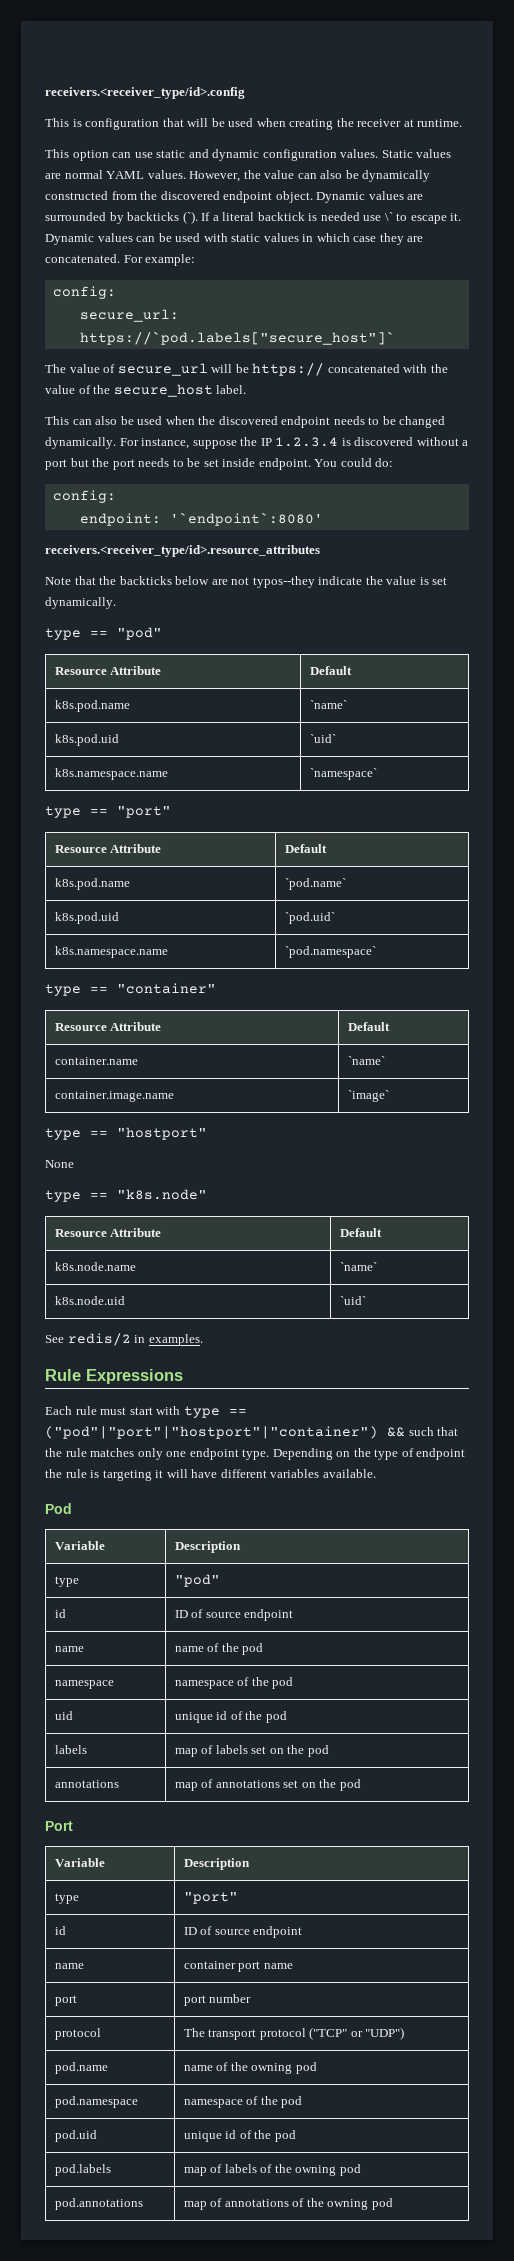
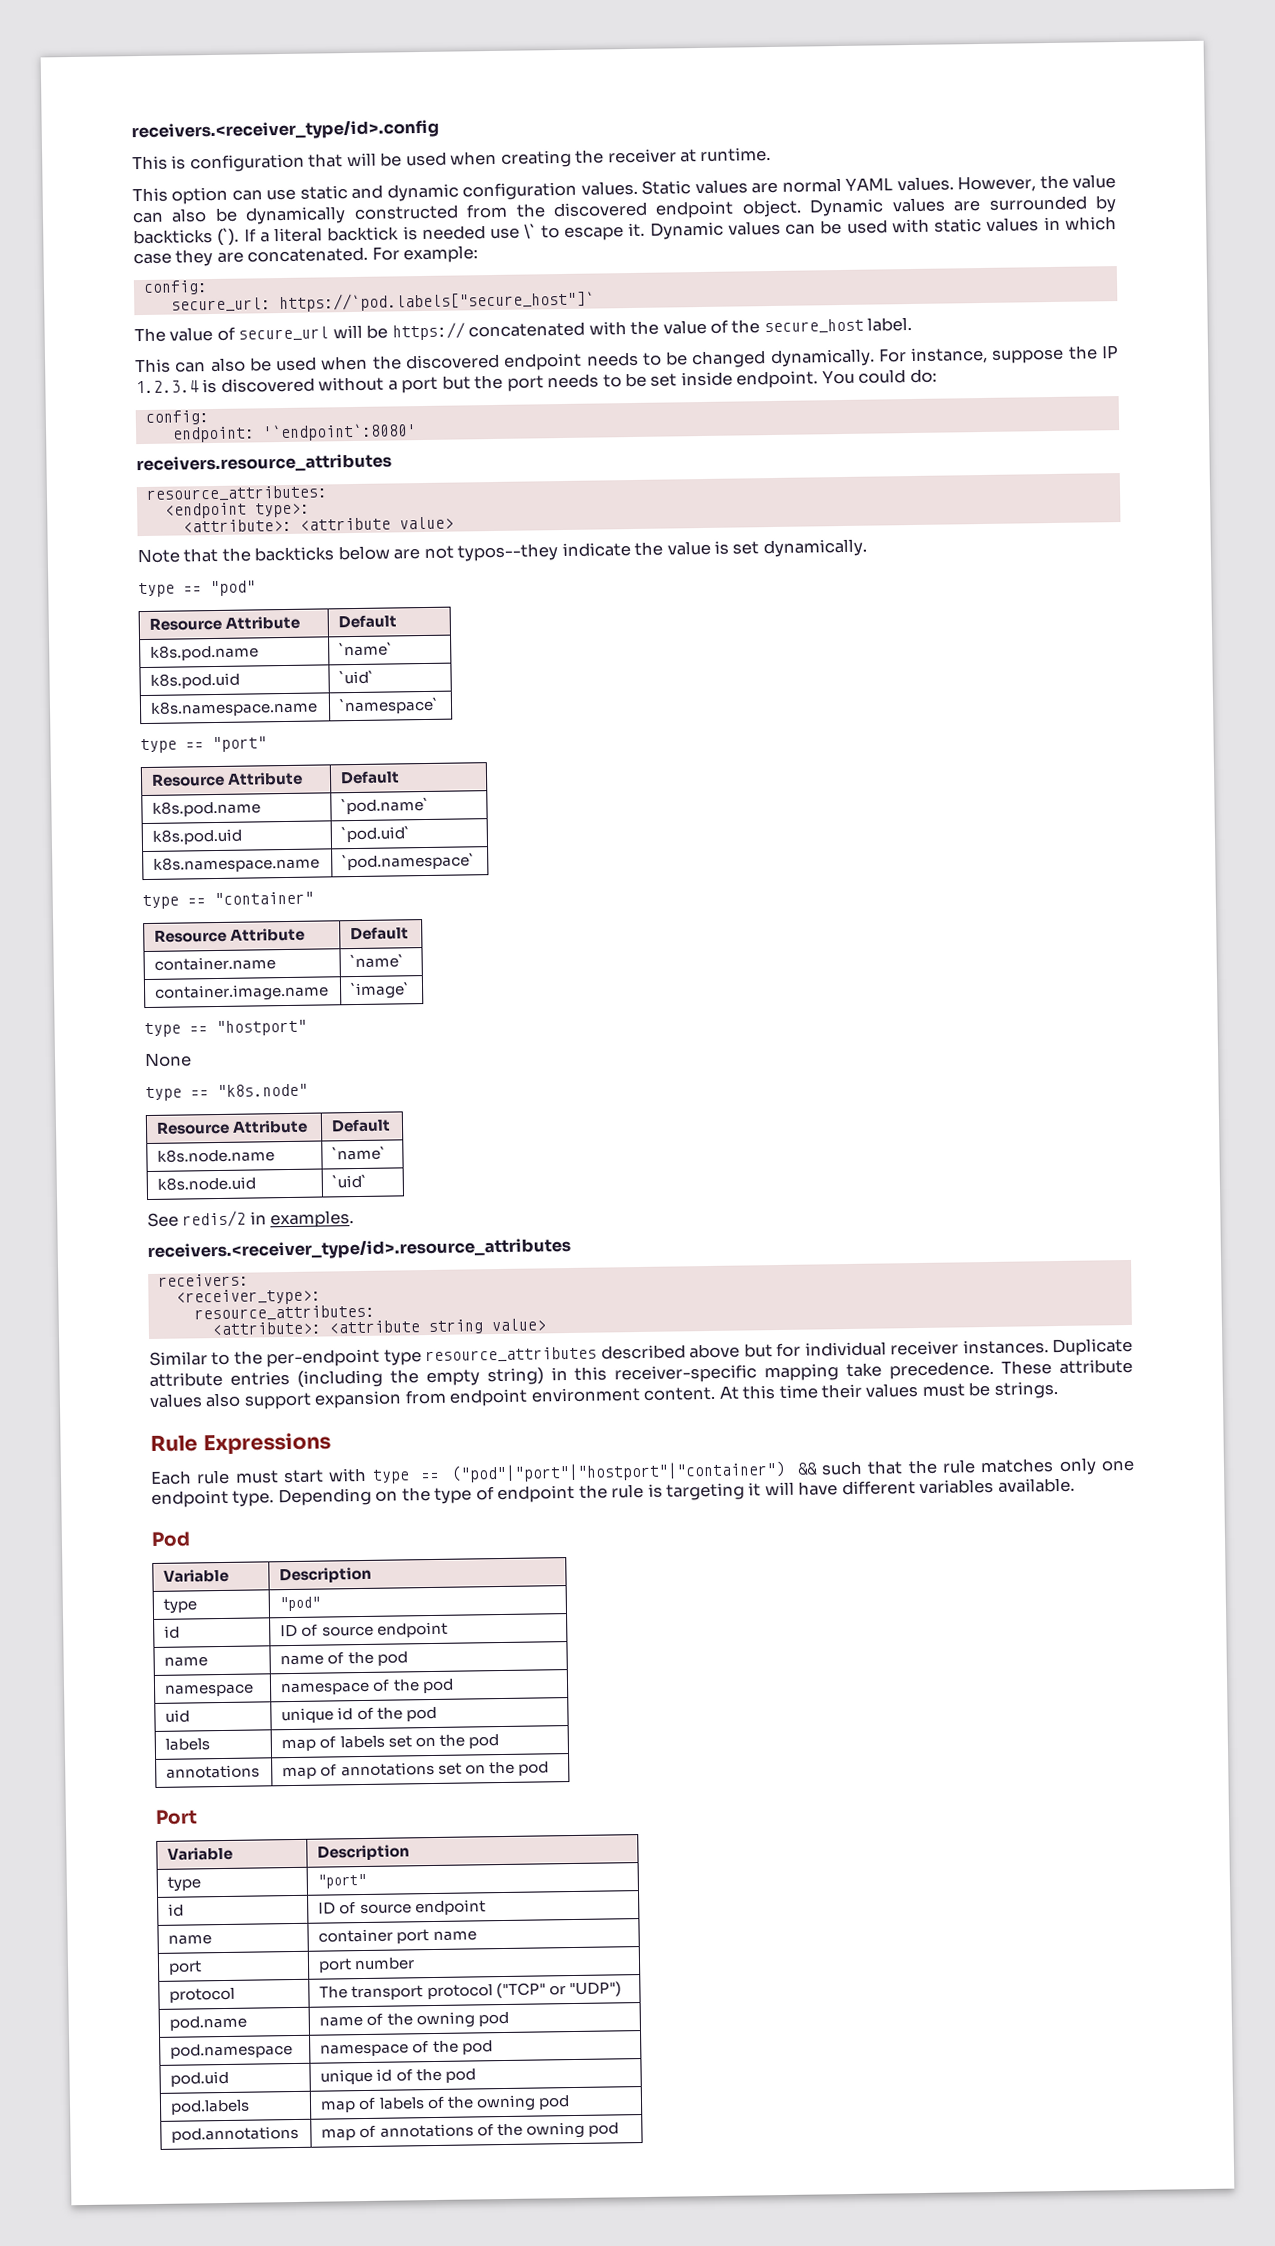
[45,545,320,557] receivers.<receiver_type/id>.resource_attributes -> [136,453,392,474] [145,485,328,502] [164,502,310,519] [182,516,454,533] receivers.resource_attributes // resource_attributes: // <endpoint type>: // <attribute>: <attribute value>
(203, 1340) none -> [147,1237,571,1262] [157,1273,249,1287] [175,1288,321,1306] [193,1304,375,1322] [211,1318,546,1336] [149,1337,1133,1368] [149,1358,1133,1388] [149,1381,1058,1410] // receivers.<receiver_type/id>.resource_attributes // receivers: // <receiver_type>: // resource_attributes: // <attribute>: <attribute string value> // Similar to the per-endpoint type resource_attributes described above but for individual receiver instances. Duplicate attribute entries (including the empty string) in this receiver-specific mapping take precedence. These attribute values also support expansion from endpoint environment content. At this time their values must be strings.

